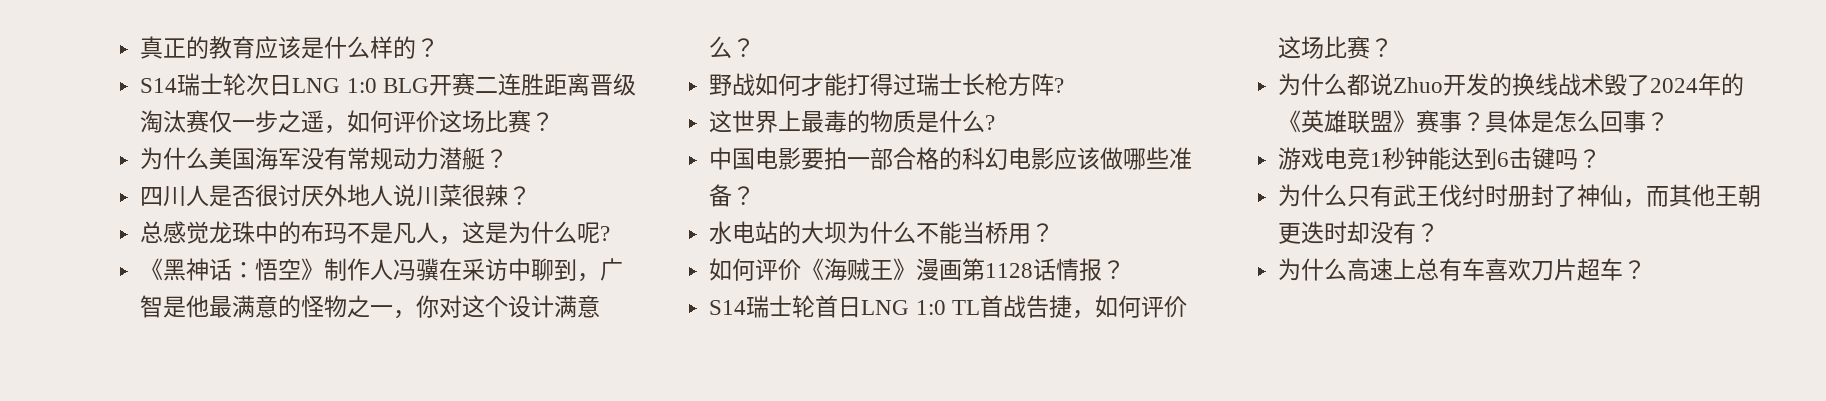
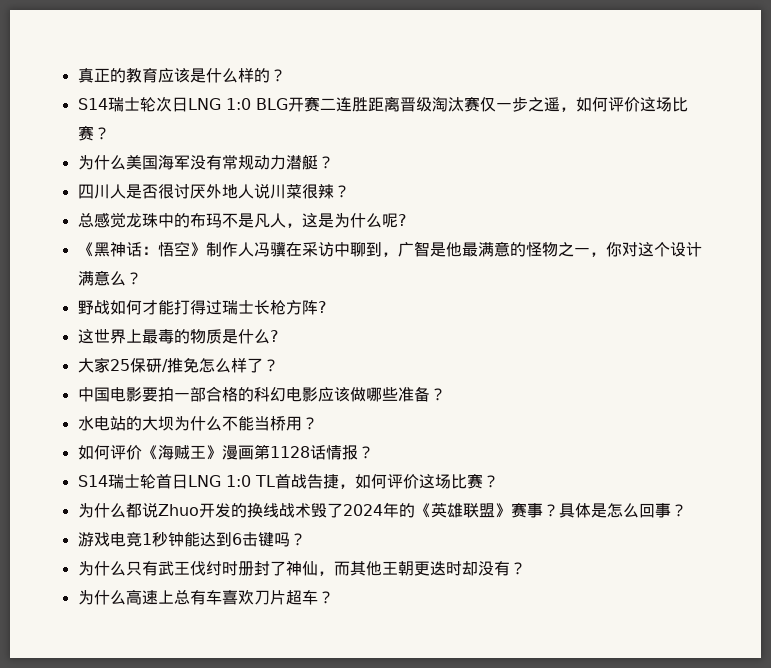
(996, 122) none -> [77,357,279,373] // 大家25保研/推免怎么样了？

